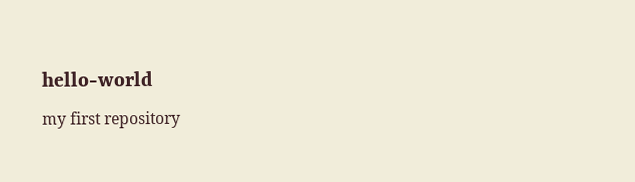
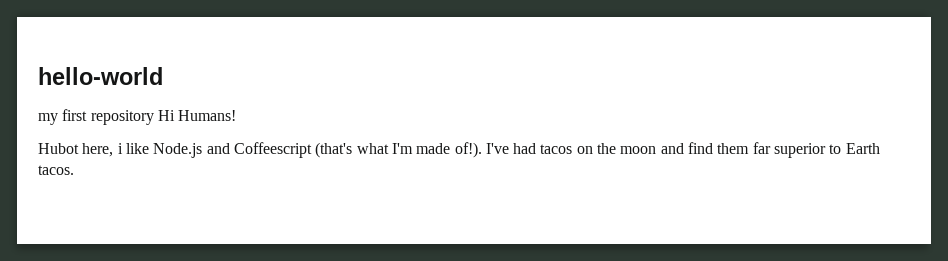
(182, 119) none -> [157,110,237,121] [38,142,880,158] [38,165,74,175] Hi Humans! // Hubot here, i like Node.js and Coffeescript (that's what I'm made of!). I've had tacos on the moon and find them far superior to Earth tacos.

